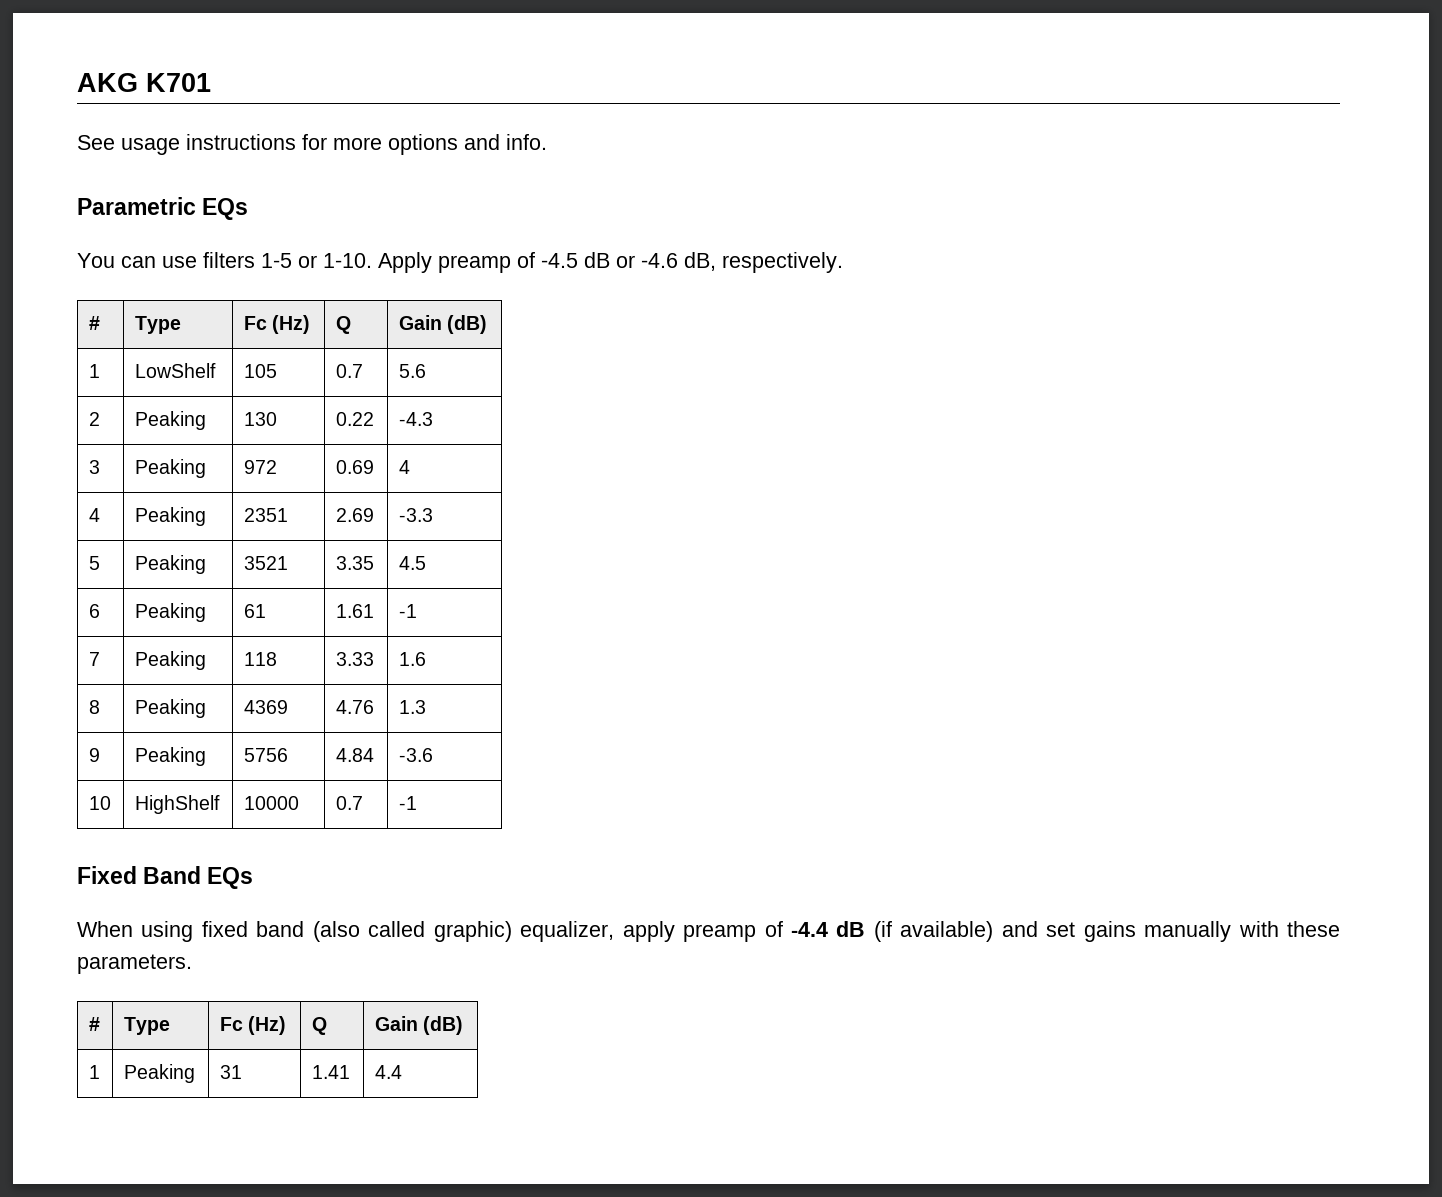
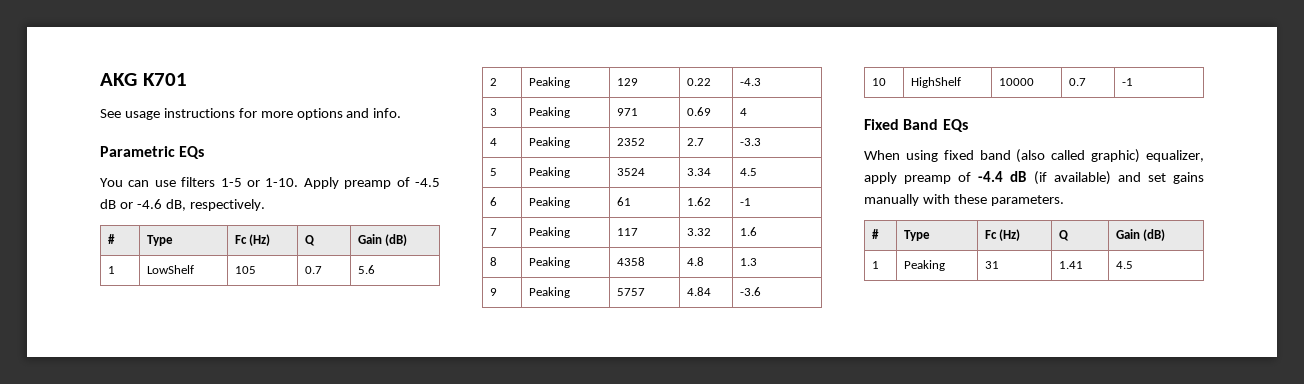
[243,412,277,426] 130 -> [616,78,638,86] 129
[243,460,277,474] 972 -> [616,108,638,116] 971
[243,508,288,522] [335,508,374,522] 2351 | 2.69 -> [616,138,645,146] [686,138,704,146] 2352 | 2.7
[243,556,288,570] [335,556,374,570] 3521 | 3.35 -> [616,168,645,176] [686,168,711,176] 3524 | 3.34
[335,604,374,618] 1.61 -> [686,197,711,206] 1.62
[243,652,277,666] [335,652,374,666] 118 | 3.33 -> [616,228,638,236] [686,228,711,236] 117 | 3.32
[243,700,288,714] [335,700,374,714] 4369 | 4.76 -> [616,257,645,266] [686,257,704,266] 4358 | 4.8
[243,748,288,762] 5756 -> [616,288,645,296] 5757
[374,1065,402,1079] 4.4 -> [1115,261,1133,269] 4.5

